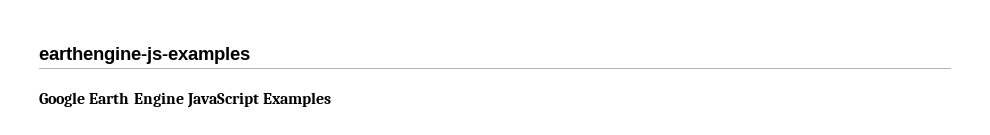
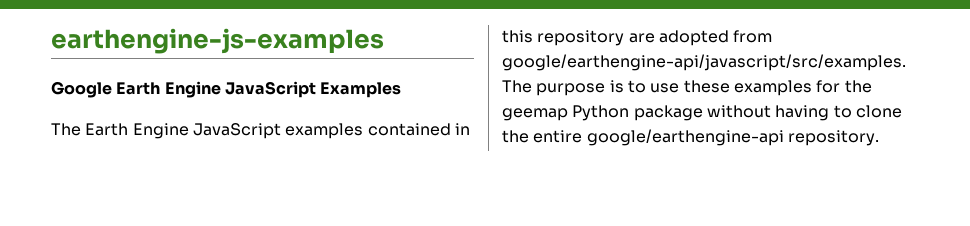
(332, 99) none -> [51,123,470,139] [502,30,773,46] [502,54,906,71] [502,80,872,96] [502,105,902,121] [502,129,879,146] // The Earth Engine JavaScript examples contained in this repository are adopted from google/earthengine-api/javascript/src/examples. The purpose is to use these examples for the geemap Python package without having to clone the entire google/earthengine-api repository.

